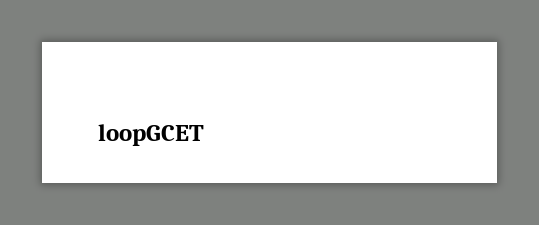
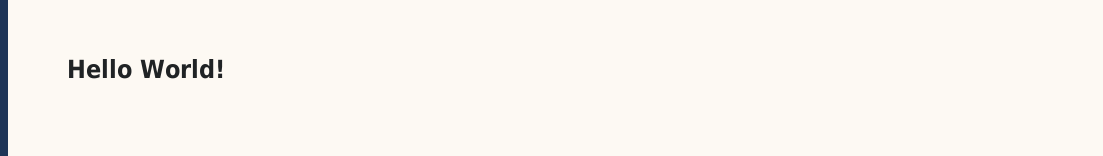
[98,124,204,146] loopGCET -> [67,59,225,79] Hello World!

